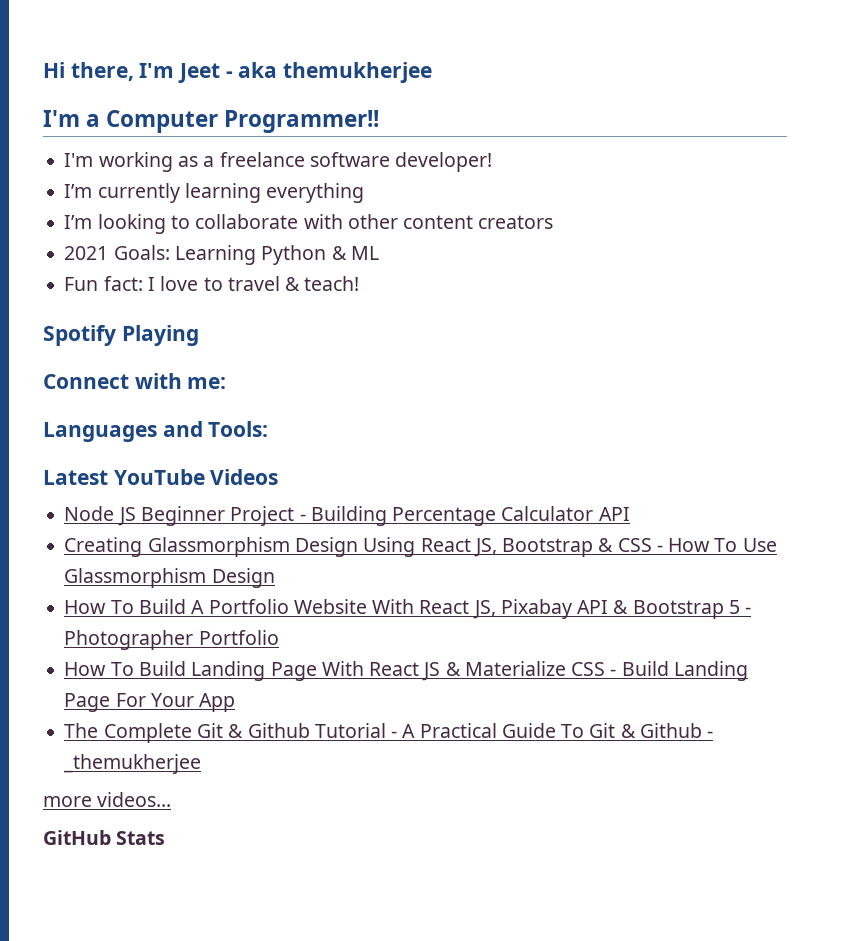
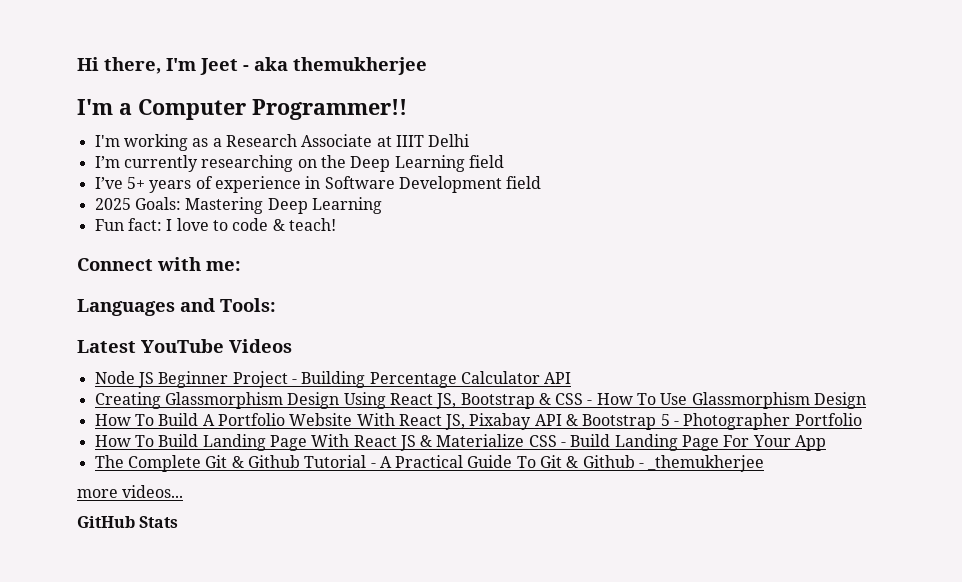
[219,152,493,172] [64,183,365,203] [64,214,554,234] [64,245,379,265] freelance software developer! // I’m currently learning everything // I’m looking to collaborate with other content creators // 2021 Goals: Learning Python & ML -> [225,134,470,147] [94,155,504,172] [94,176,542,193] [94,197,382,214] Research Associate at IIIT Delhi // I’m currently researching on the Deep Learning field // I’ve 5+ years of experience in Software Development field // 2025 Goals: Mastering Deep Learning
[227,276,280,291] travel -> [232,218,269,231] code
[43,325,199,346] // Spotify Playing -> (336, 224) none

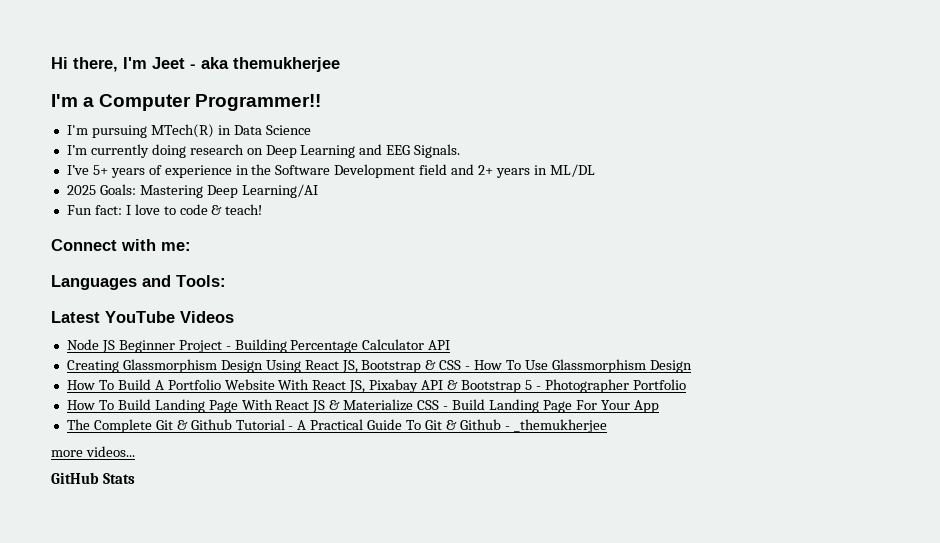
[123,134,470,151] [94,155,504,172] working as a Research Associate at IIIT Delhi // I’m currently researching on the Deep Learning field -> [91,124,311,138] [66,144,461,158] pursuing MTech(R) in Data Science // I’m currently doing research on Deep Learning and EEG Signals.
(321, 182) none -> [251,164,272,175] the
(542, 182) none -> [451,164,595,178] and 2+ years in ML/DL
[311,197,382,214] Learning -> [241,184,318,198] Learning/AI

